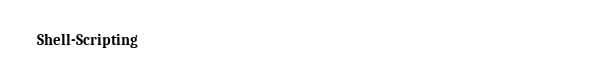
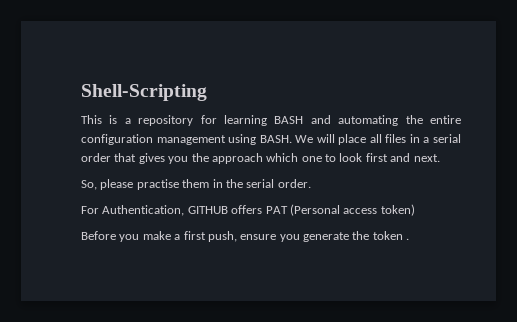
(138, 40) none -> [81,115,461,126] [81,134,462,145] [81,153,440,164] [81,179,311,190] [81,204,415,216] [81,231,410,242] // This is a repository for learning BASH and automating the entire configuration management using BASH. We will place all files in a serial order that gives you the approach which one to look first and next. // So, please practise them in the serial order. // For Authentication, GITHUB offers PAT (Personal access token) // Before you make a first push, ensure you generate the token .

